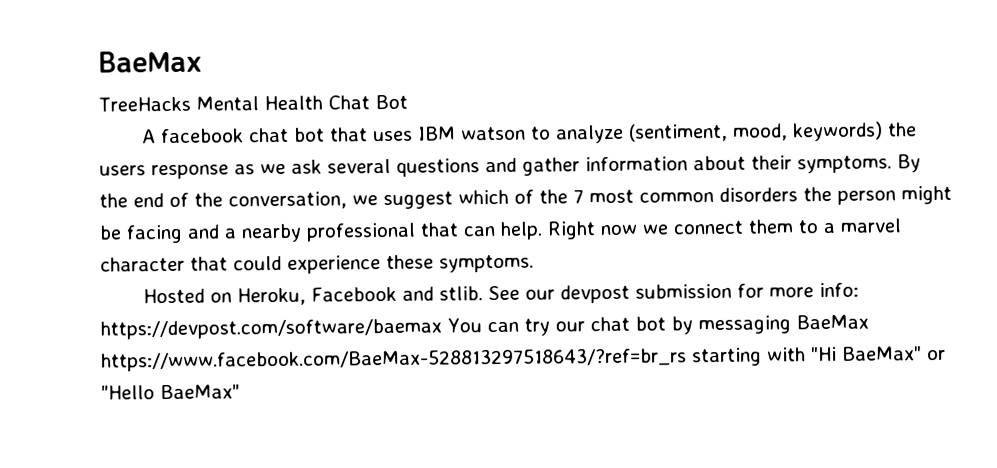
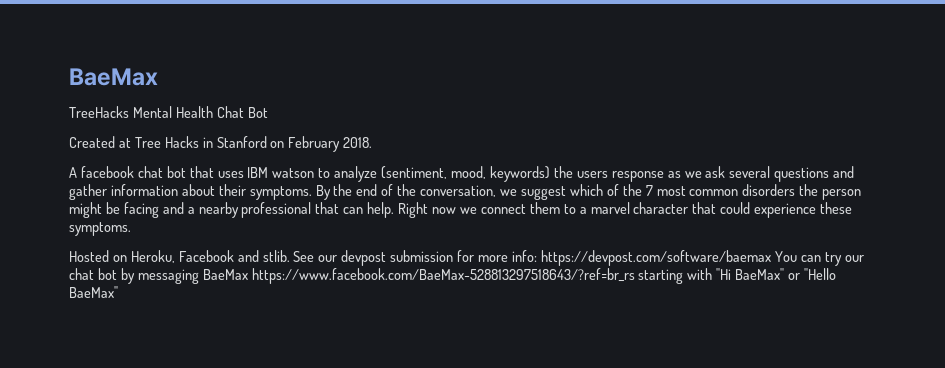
(408, 102) none -> [69,136,373,152] // Created at Tree Hacks in Stanford on February 2018.

